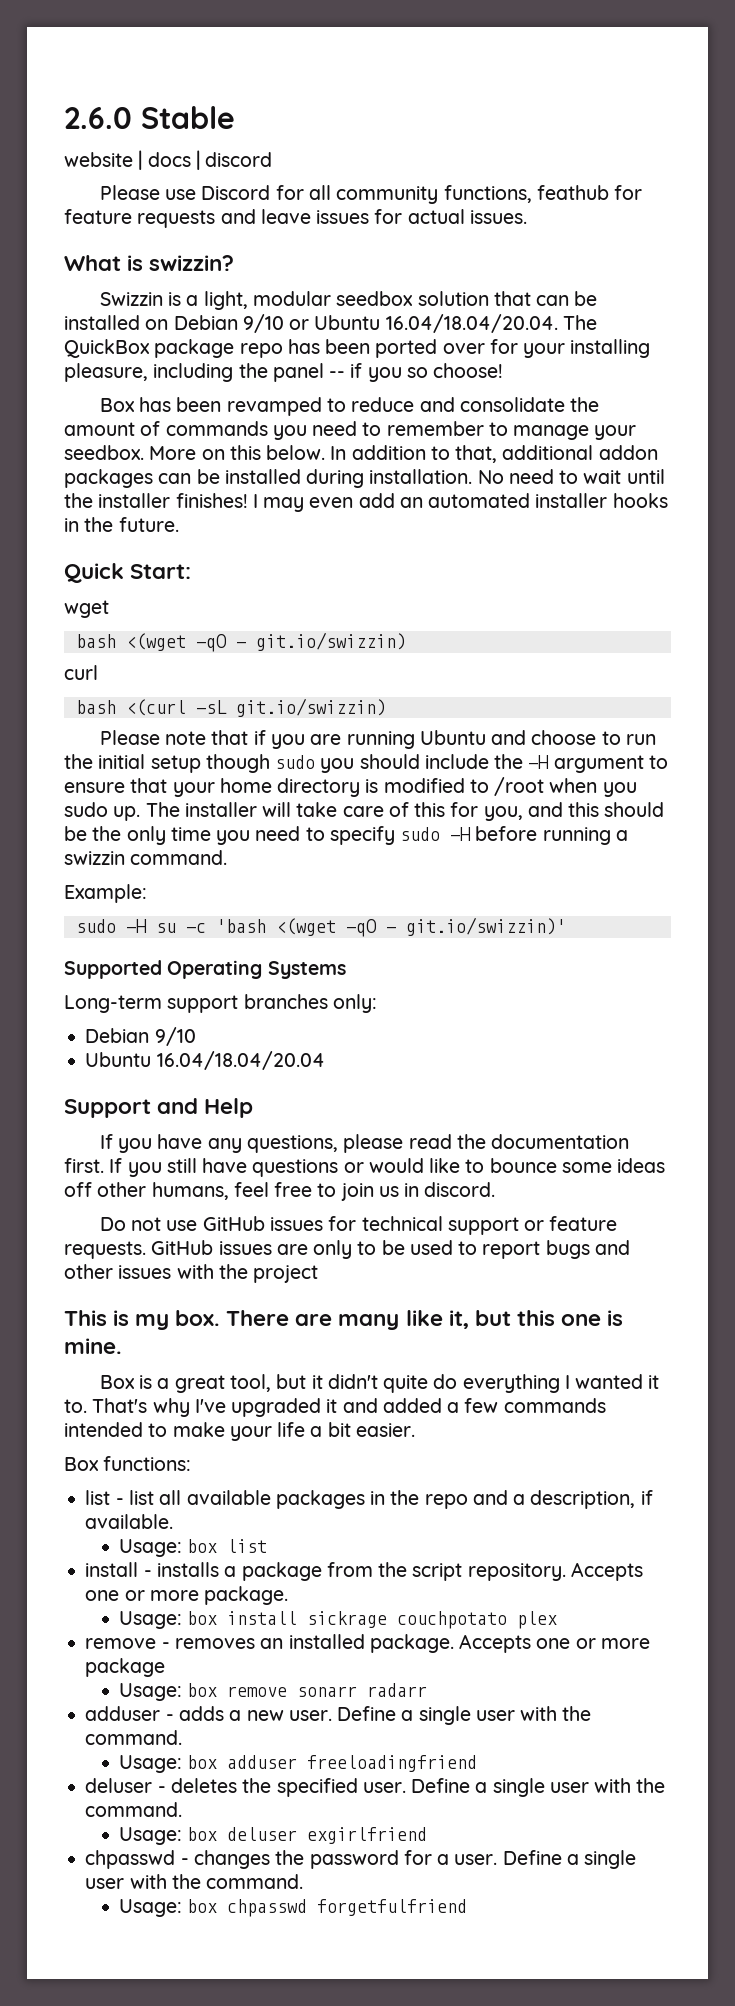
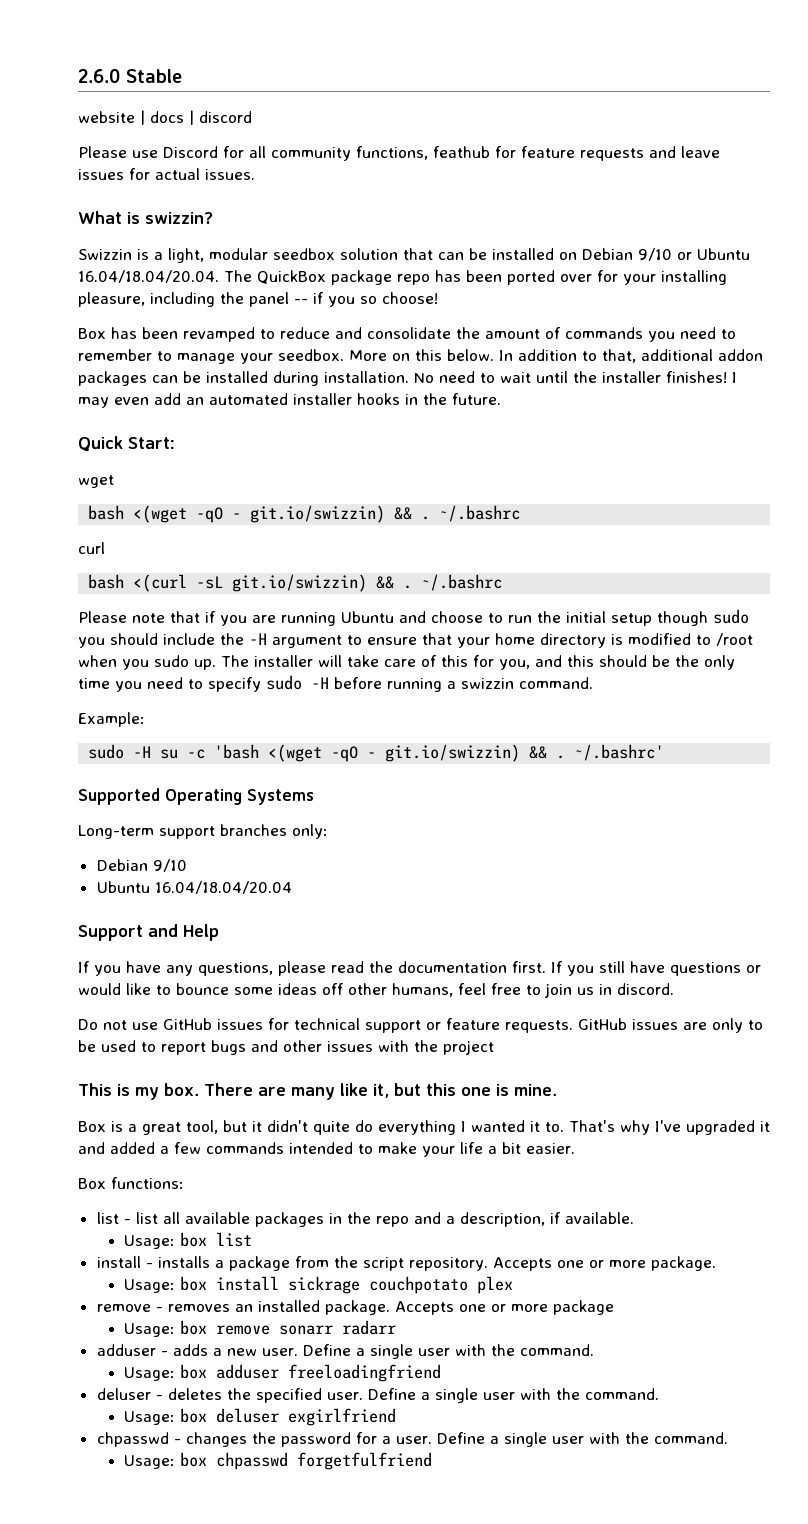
(406, 641) none -> [394,505,521,522] && . ~/.bashrc
(386, 707) none -> [376,574,503,591] && . ~/.bashrc
[405,917,566,936] git.io/swizzin)' -> [385,744,665,762] git.io/swizzin) && . ~/.bashrc'

